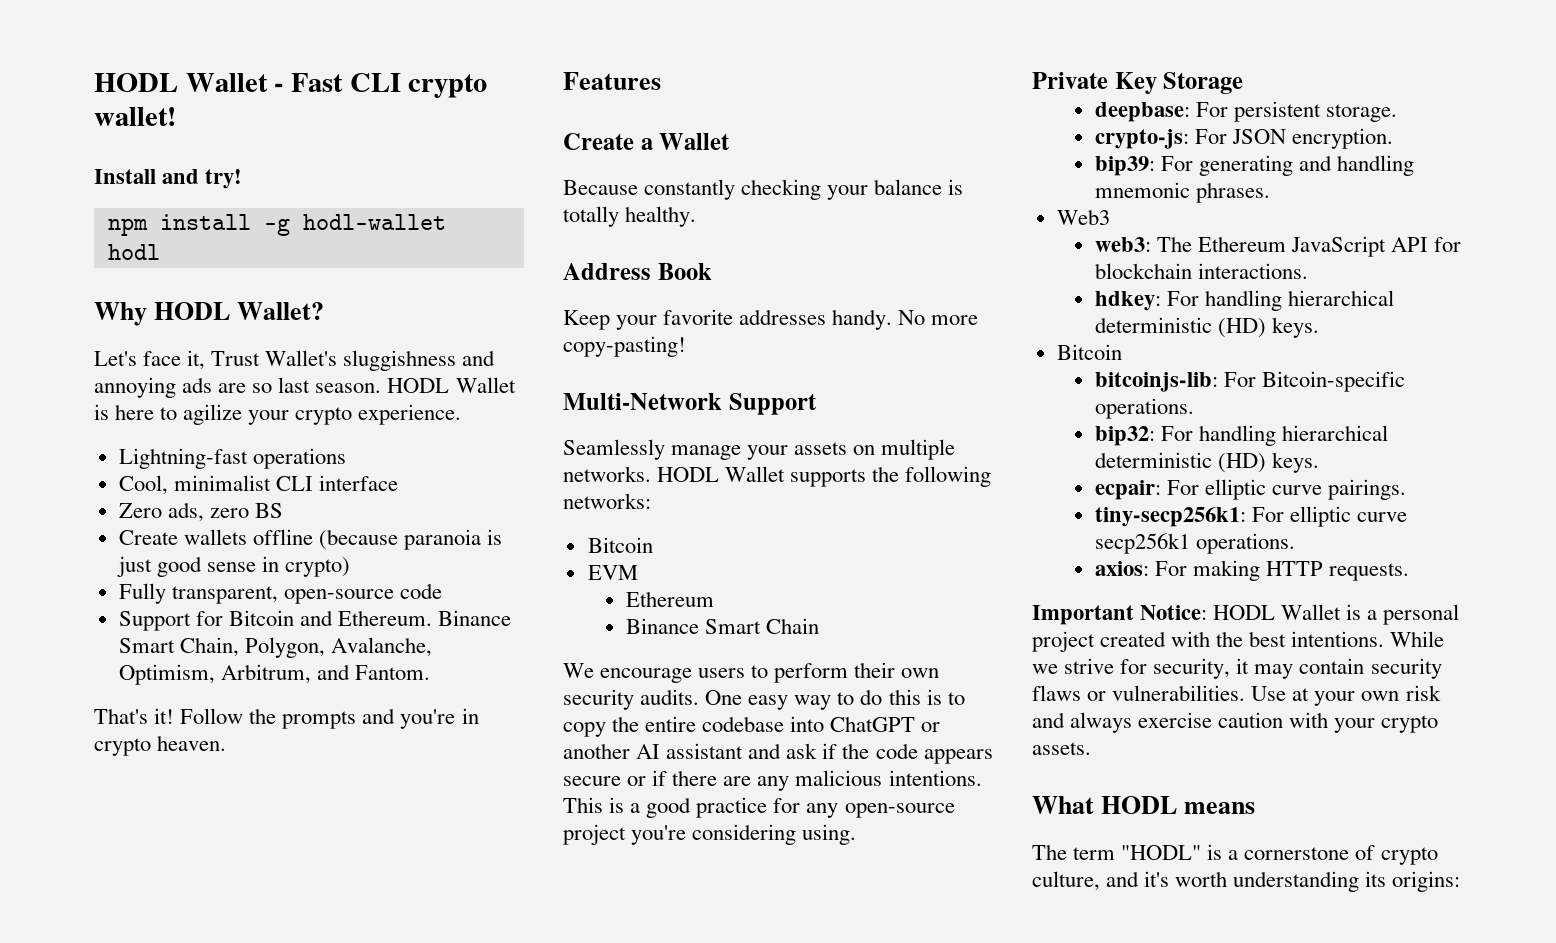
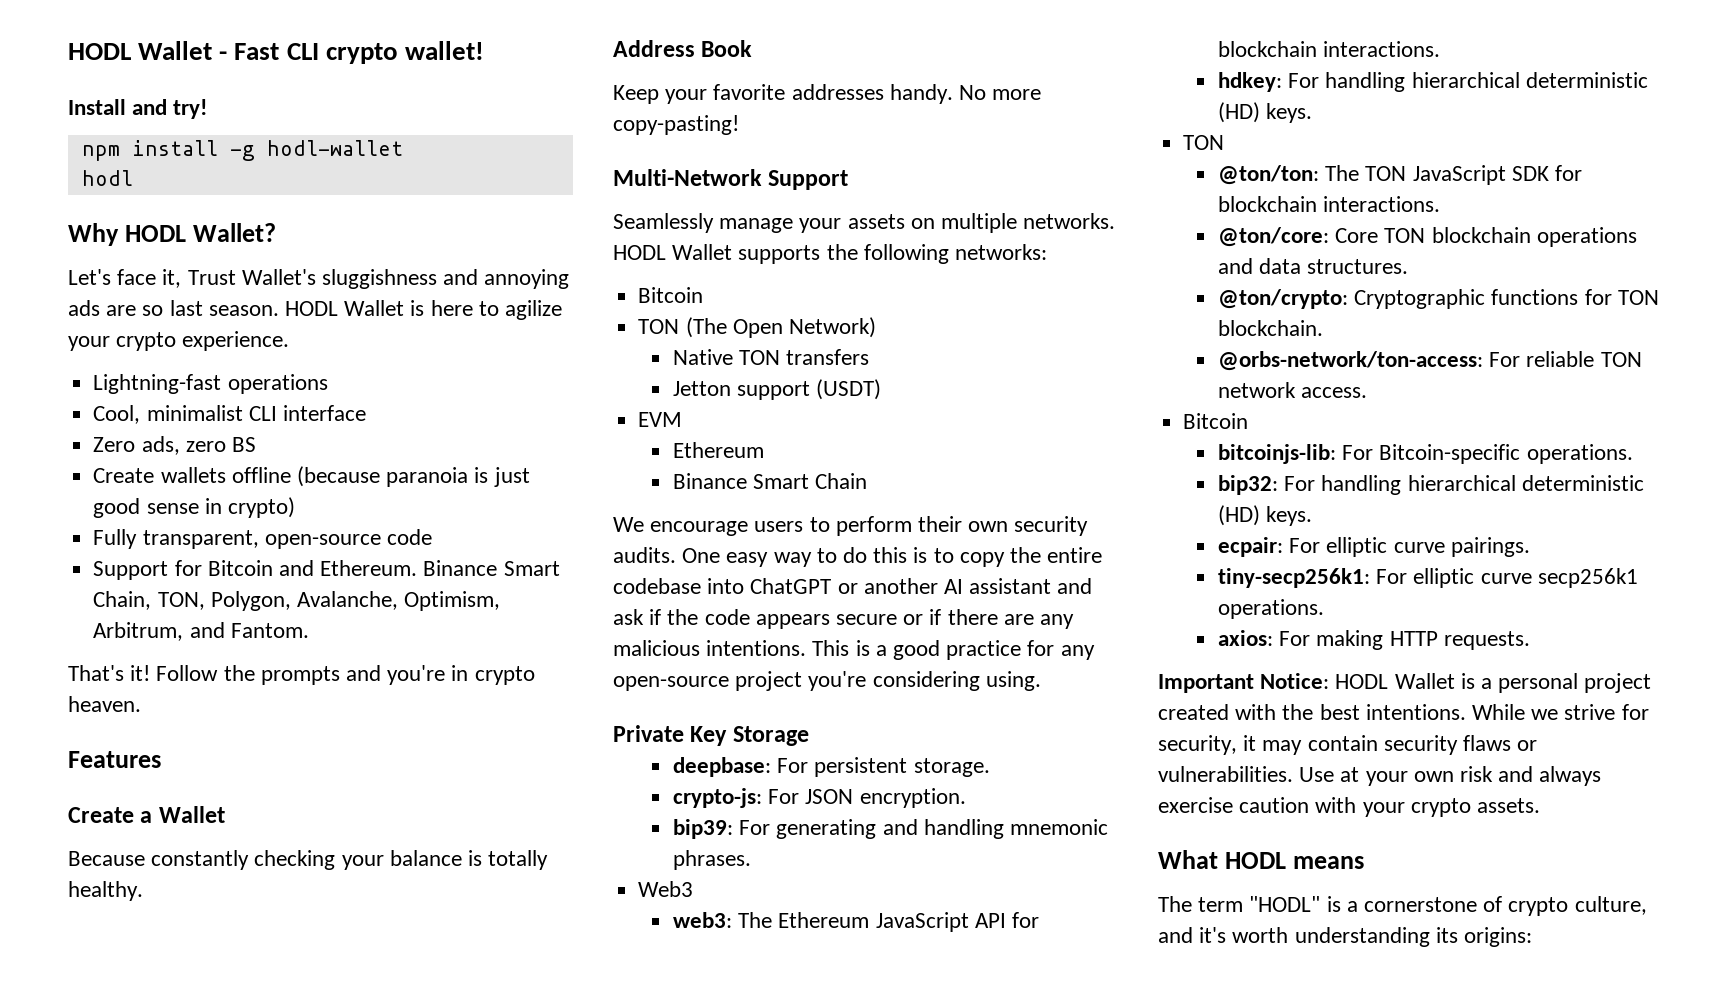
(239, 647) none -> [157,592,205,610] TON,
(653, 545) none -> [638,317,876,338] [672,349,870,365] [672,379,882,400] // TON (The Open Network) // Native TON transfers // Jetton support (USDT)
(1319, 327) none -> [1183,135,1225,150] [1217,165,1582,185] [1217,196,1441,212] [1217,227,1637,247] [1217,258,1409,274] [1217,289,1659,309] [1217,320,1323,336] [1217,351,1642,371] [1217,382,1368,398] // TON // @ton/ton: The TON JavaScript SDK for blockchain interactions. // @ton/core: Core TON blockchain operations and data structures. // @ton/crypto: Cryptographic functions for TON blockchain. // @orbs-network/ton-access: For reliable TON network access.

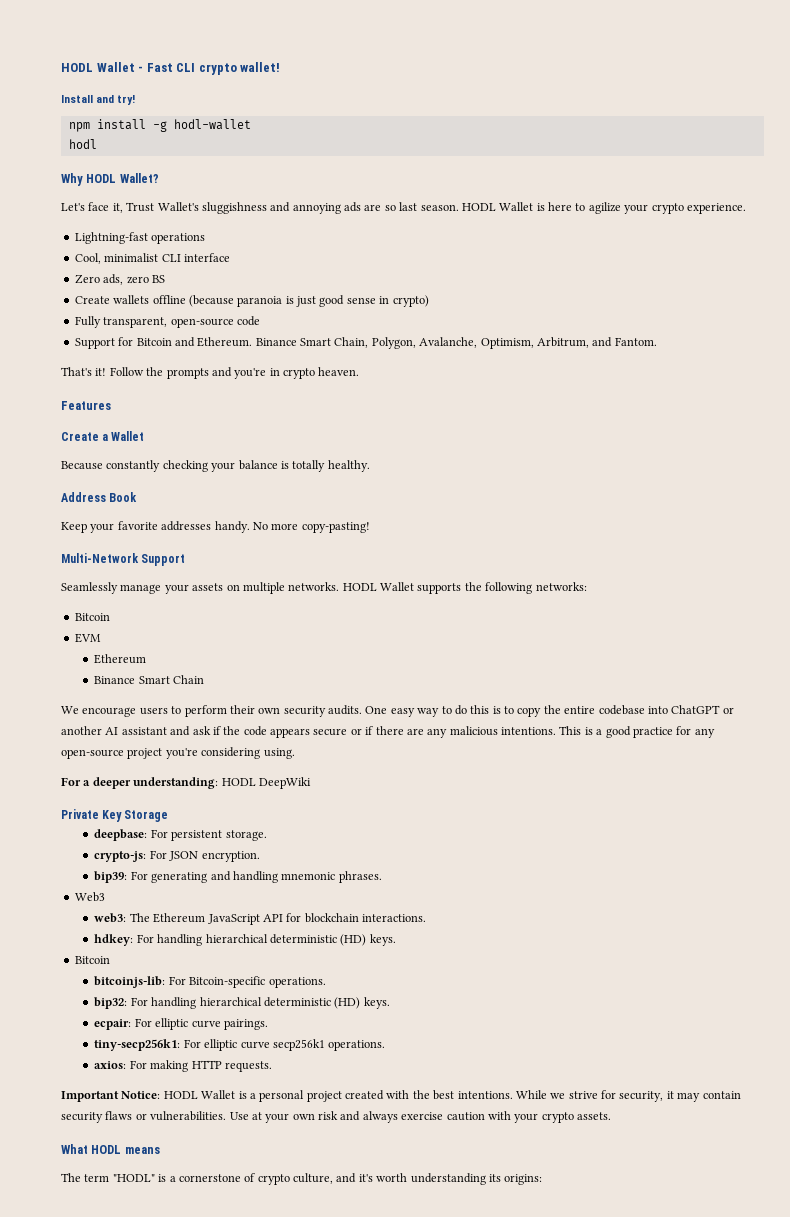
[157,592,205,610] TON, -> (369, 342) none
[638,317,876,338] [672,349,870,365] [672,379,882,400] // TON (The Open Network) // Native TON transfers // Jetton support (USDT) -> (110, 617) none
(1041, 681) none -> [61,777,311,789] // For a deeper understanding: HODL DeepWiki
[1183,135,1225,150] [1217,165,1582,185] [1217,196,1441,212] [1217,227,1637,247] [1217,258,1409,274] [1217,289,1659,309] [1217,320,1323,336] [1217,351,1642,371] [1217,382,1368,398] // TON // @ton/ton: The TON JavaScript SDK for blockchain interactions. // @ton/core: Core TON blockchain operations and data structures. // @ton/crypto: Cryptographic functions for TON blockchain. // @orbs-network/ton-access: For reliable TON network access. -> (396, 940) none

